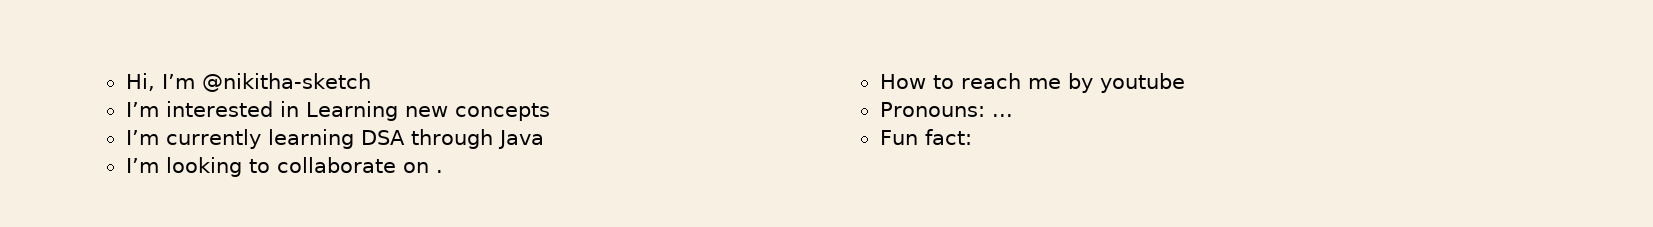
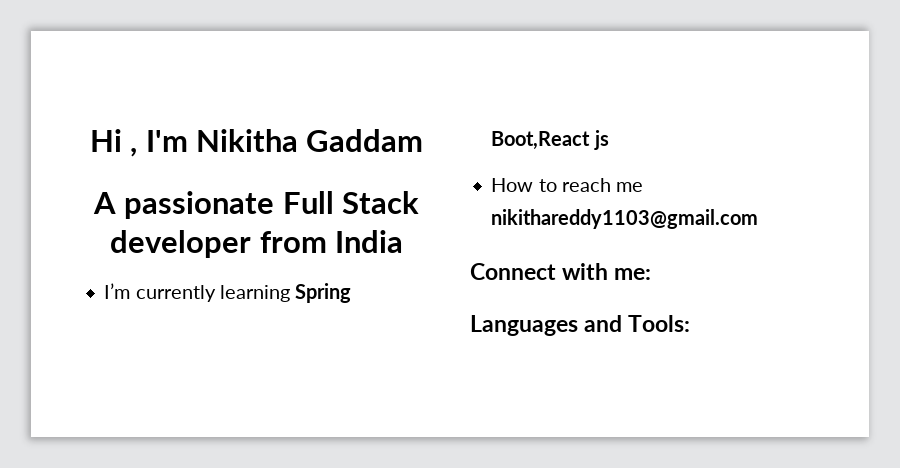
[125,73,371,92] [125,101,550,121] [125,129,544,149] [125,157,443,177] [879,73,1185,93] [879,102,1013,117] [879,129,972,145] Hi, I’m @nikitha-sketch // I’m interested in Learning new concepts // I’m currently learning DSA through Java // I’m looking to collaborate on . // How to reach me by youtube // Pronouns: ... // Fun fact: -> [90,129,423,157] [93,191,419,219] [110,230,403,258] [104,283,352,303] [491,130,609,150] [491,178,644,192] [491,209,759,229] [470,263,652,280] [470,315,691,336] Hi , I'm Nikitha Gaddam // A passionate Full Stack developer from India // I’m currently learning Spring Boot,React js // How to reach me nikithareddy1103@gmail.com // Connect with me: // Languages and Tools:

